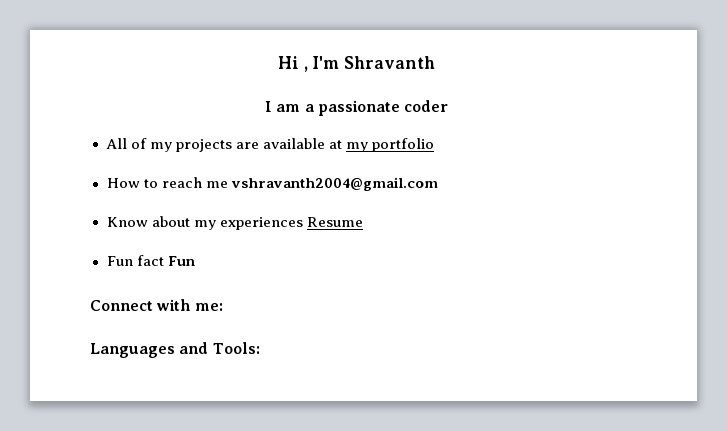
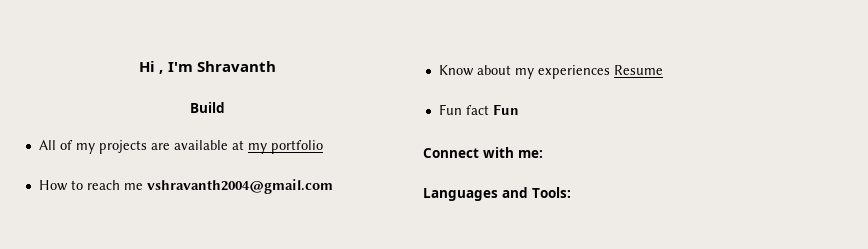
[264,100,449,116] I am a passionate coder -> [190,102,225,113] Build

